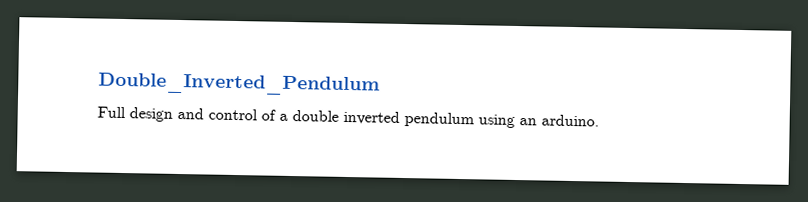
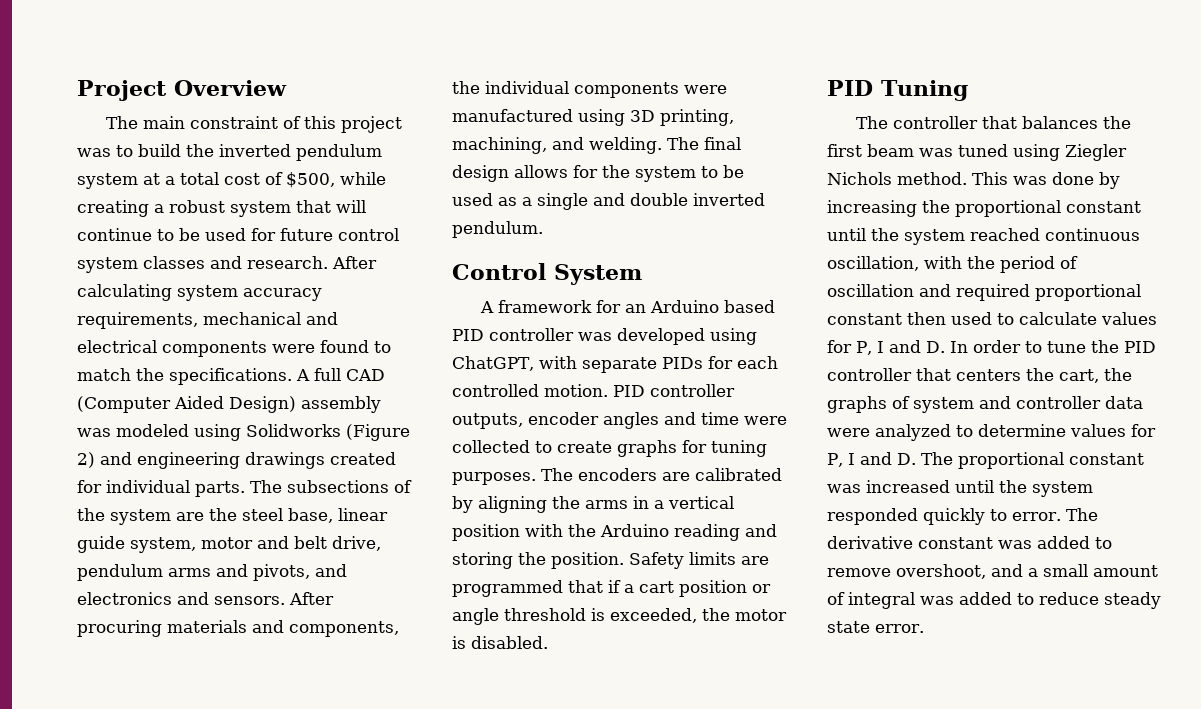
[98,72,380,97] [97,106,599,128] Double_Inverted_Pendulum // Full design and control of a double inverted pendulum using an arduino. -> [77,80,287,101] [106,116,403,133] [77,144,382,161] [77,172,386,189] [77,200,366,217] [77,228,399,241] [77,256,377,273] [77,284,322,301] [77,312,338,329] [77,340,391,357] [77,368,385,385] [77,396,381,413] [77,424,410,441] [77,452,396,469] [77,480,412,497] [77,508,388,525] [77,536,381,553] [77,564,347,581] [77,592,334,605] [77,620,399,637] [452,81,727,98] [452,109,734,126] [452,137,741,154] [452,165,744,182] [452,193,765,210] [452,221,543,238] [452,263,642,285] [480,300,776,313] [452,328,757,345] [452,356,778,373] [452,384,735,397] [452,412,787,429] [452,440,767,457] [452,468,782,485] [452,496,734,513] [452,524,777,541] [452,552,769,569] [452,580,771,597] [452,608,787,625] [452,636,548,649] [827,80,968,101] [856,116,1132,129] [827,144,1127,161] [827,172,1120,189] [827,200,1141,217] [827,228,1140,245] [827,256,1078,273] [827,284,1141,301] [827,312,1157,325] [827,340,1156,355] [827,368,1132,383] [827,396,1143,413] [827,424,1156,441] [827,452,1144,469] [827,480,1093,497] [827,508,1098,525] [827,536,1112,549] [827,564,1158,579] [827,592,1161,609] [827,621,924,633] Project Overview // The main constraint of this project was to build the inverted pendulum system at a total cost of $500, while creating a robust system that will continue to be used for future control system classes and research. After calculating system accuracy requirements, mechanical and electrical components were found to match the specifications. A full CAD (Computer Aided Design) assembly was modeled using Solidworks (Figure 2) and engineering drawings created for individual parts. The subsections of the system are the steel base, linear guide system, motor and belt drive, pendulum arms and pivots, and electronics and sensors. After procuring materials and components, the individual components were manufactured using 3D printing, machining, and welding. The final design allows for the system to be used as a single and double inverted pendulum. // Control System // A framework for an Arduino based PID controller was developed using ChatGPT, with separate PIDs for each controlled motion. PID controller outputs, encoder angles and time were collected to create graphs for tuning purposes. The encoders are calibrated by aligning the arms in a vertical position with the Arduino reading and storing the position. Safety limits are programmed that if a cart position or angle threshold is exceeded, the motor is disabled. // PID Tuning // The controller that balances the first beam was tuned using Ziegler Nichols method. This was done by increasing the proportional constant until the system reached continuous oscillation, with the period of oscillation and required proportional constant then used to calculate values for P, I and D. In order to tune the PID controller that centers the cart, the graphs of system and controller data were analyzed to determine values for P, I and D. The proportional constant was increased until the system responded quickly to error. The derivative constant was added to remove overshoot, and a small amount of integral was added to reduce steady state error.

